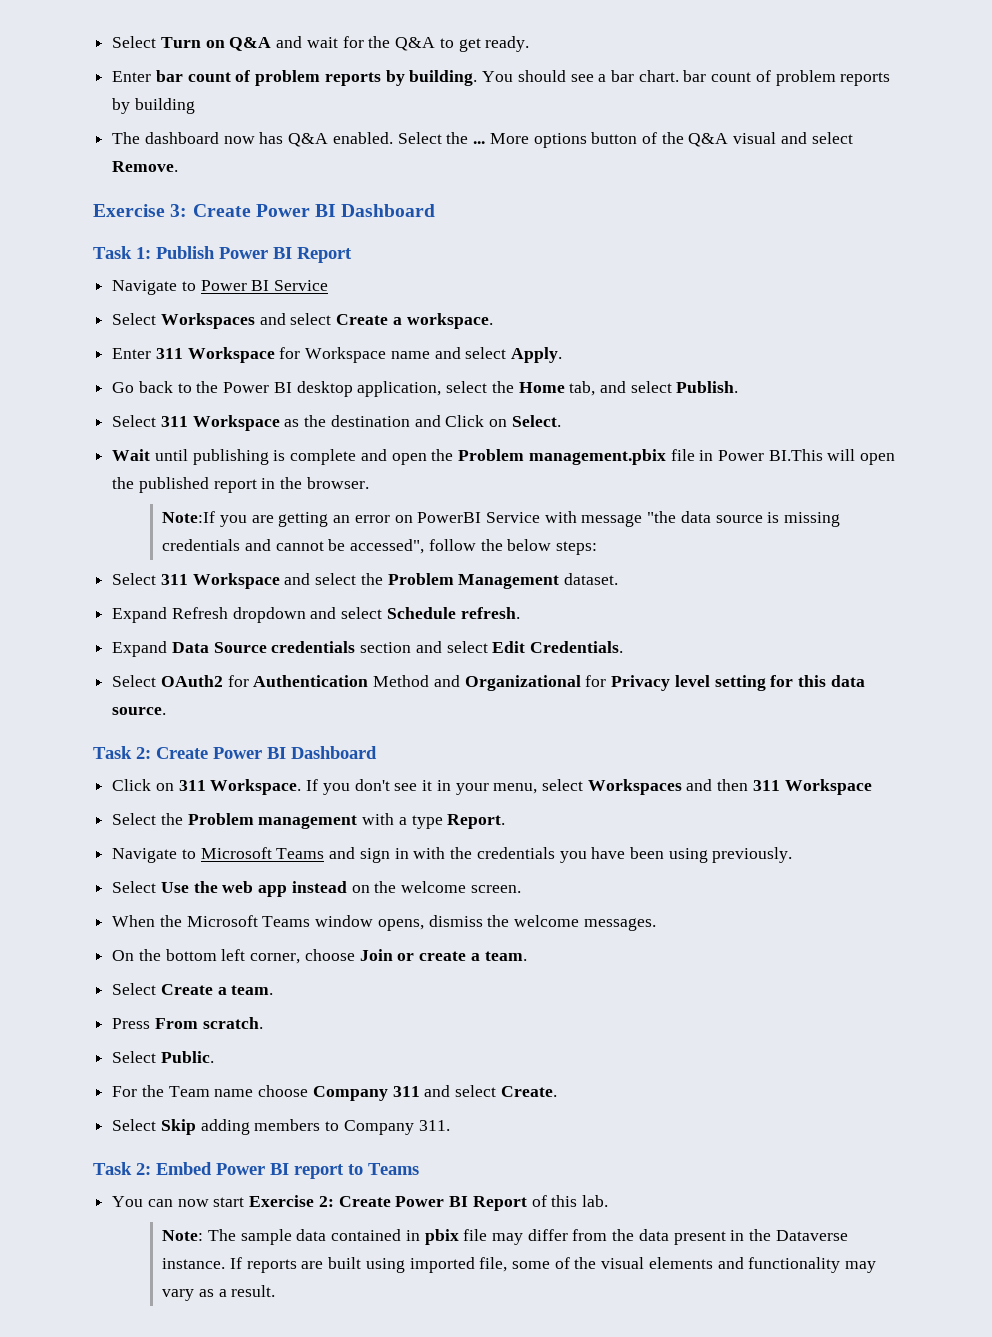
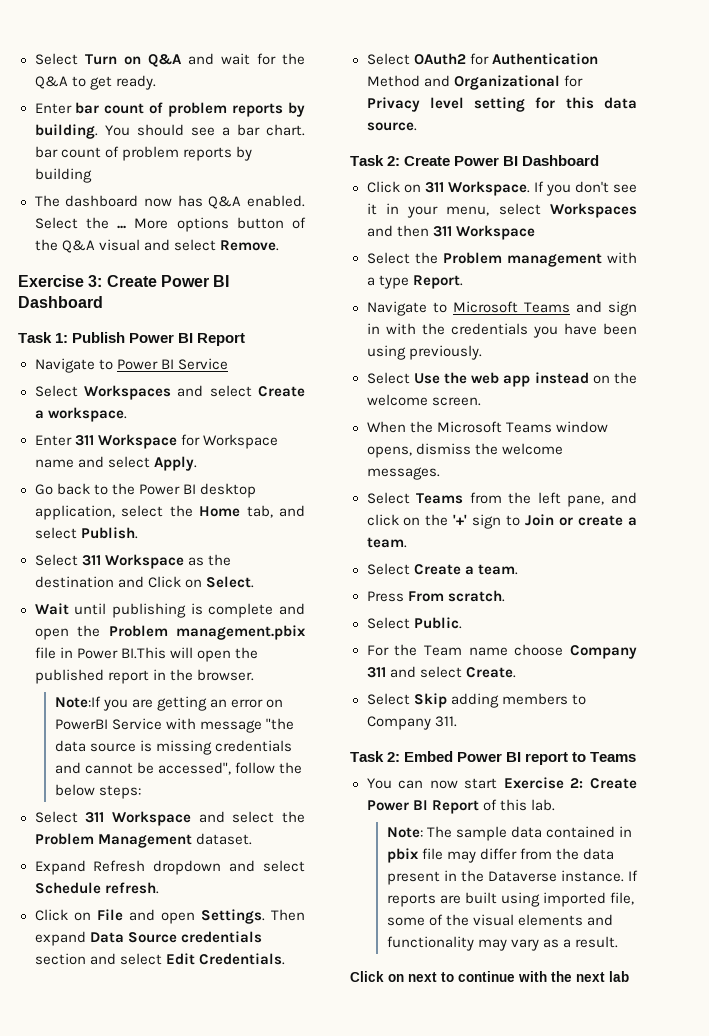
[112,641,168,657] Expand -> [34,909,305,924] [34,931,86,946] Click on File and open Settings. Then expand
[112,949,355,964] On the bottom left corner, choose -> [366,492,637,507] [366,514,521,529] Select Teams from the left pane, and click on the '+' sign to
(276, 1291) none -> [350,971,629,982] // Click on next to continue with the next lab

